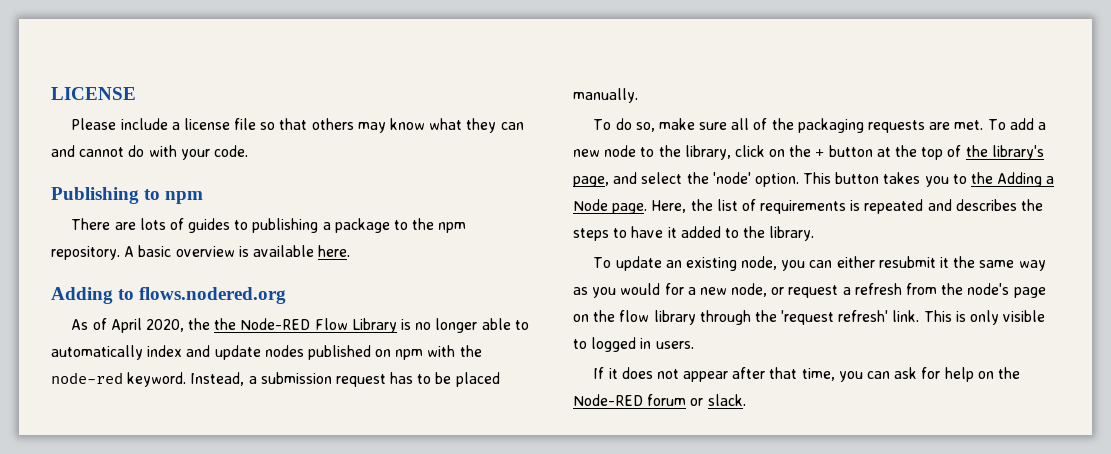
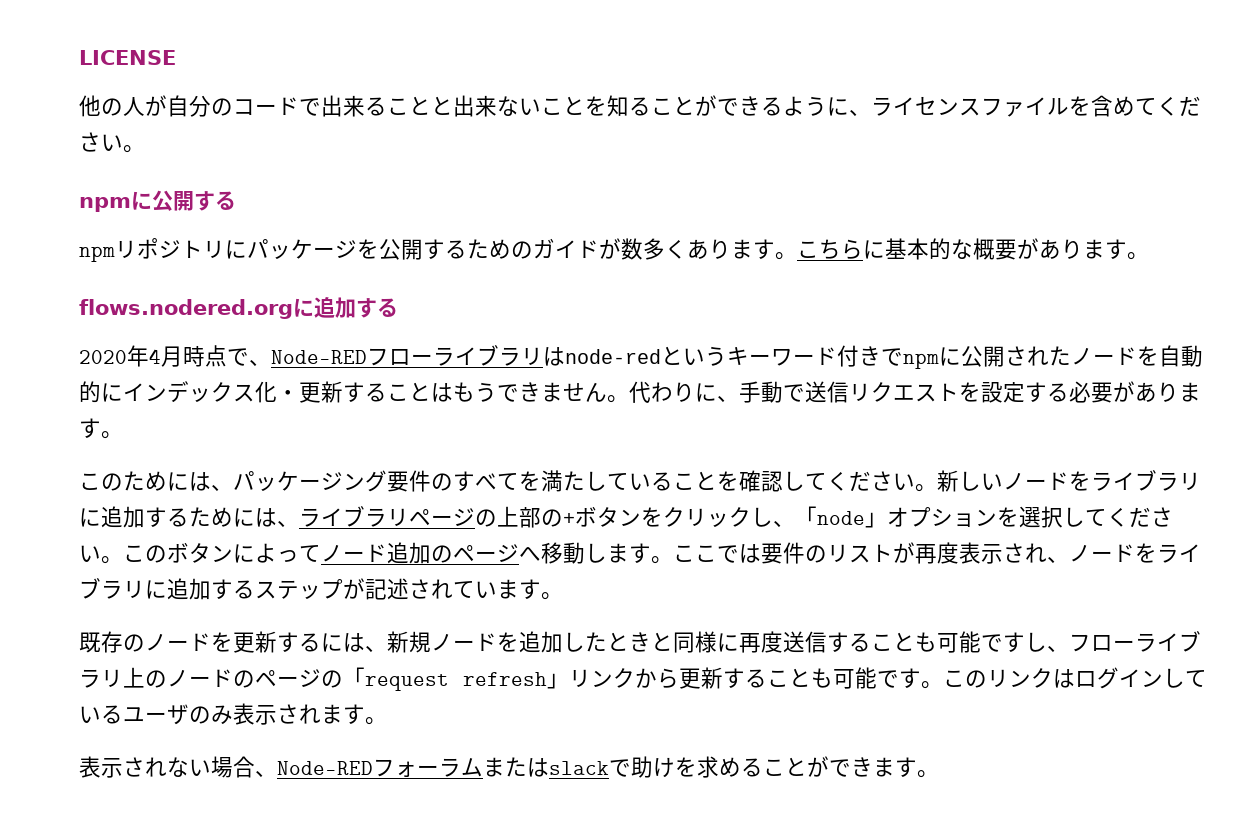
[71,118,524,133] [51,145,248,160] [51,187,204,204] [71,218,467,233] [51,245,351,260] [51,287,287,304] [71,318,529,333] [51,345,482,360] [51,372,500,387] [573,88,638,103] [593,118,1046,133] [573,145,1044,160] [573,172,1055,187] [573,199,1044,214] [573,226,815,241] [593,256,1046,271] [573,283,1046,298] [573,310,1046,325] [573,337,694,352] [593,367,1020,382] [573,394,746,406] Please include a license file so that others may know what they can and cannot do with your code. // Publishing to npm // There are lots of guides to publishing a package to the npm repository. A basic overview is available here. // Adding to flows.nodered.org // As of April 2020, the the Node-RED Flow Library is no longer able to automatically index and update nodes published on npm with the node-red keyword. Instead, a submission request has to be placed manually. // To do so, make sure all of the packaging requests are met. To add a new node to the library, click on the + button at the top of the library's page, and select the 'node' option. This button takes you to the Adding a Node page. Here, the list of requirements is repeated and describes the steps to have it added to the library. // To update an existing node, you can either resubmit it the same way as you would for a new node, or request a refresh from the node's page on the flow library through the 'request refresh' link. This is only visible to logged in users. // If it does not appear after that time, you can ask for help on the Node-RED forum or slack. -> [79,95,1201,117] [79,132,145,153] [79,190,236,212] [79,238,1149,262] [79,297,398,319] [79,345,1203,369] [79,381,1201,403] [79,418,123,439] [79,470,1201,492] [79,506,1173,528] [79,542,1201,564] [79,578,563,600] [79,631,1201,653] [79,667,1207,691] [79,703,387,725] [79,756,939,778] 他の人が自分のコードで出来ることと出来ないことを知ることができるように、ライセンスファイルを含めてください。 // npmに公開する // npmリポジトリにパッケージを公開するためのガイドが数多くあります。こちらに基本的な概要があります。 // flows.nodered.orgに追加する // 2020年4月時点で、Node-REDフローライブラリはnode-redというキーワード付きでnpmに公開されたノードを自動的にインデックス化・更新することはもうできません。代わりに、手動で送信リクエストを設定する必要があります。 // このためには、パッケージング要件のすべてを満たしていることを確認してください。新しいノードをライブラリに追加するためには、ライブラリページの上部の+ボタンをクリックし、「node」オプションを選択してください。このボタンによってノード追加のページへ移動します。ここでは要件のリストが再度表示され、ノードをライブラリに追加するステップが記述されています。 // 既存のノードを更新するには、新規ノードを追加したときと同様に再度送信することも可能ですし、フローライブラリ上のノードのページの「request refresh」リンクから更新することも可能です。このリンクはログインしているユーザのみ表示されます。 // 表示されない場合、Node-REDフォーラムまたはslackで助けを求めることができます。

